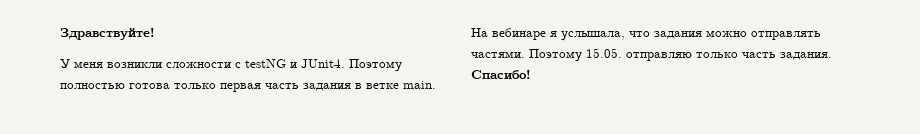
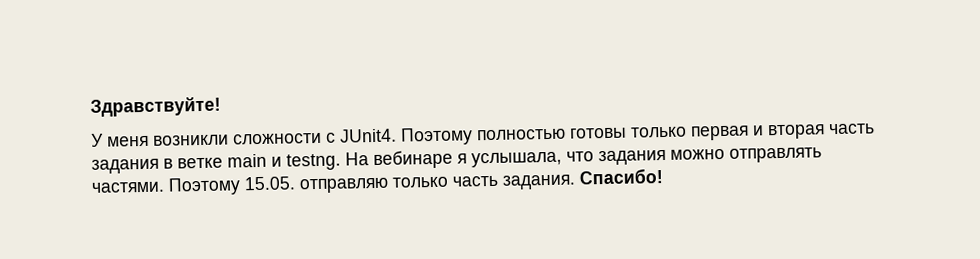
[245,59,297,68] testNG и -> (336, 137) none
[129,83,170,89] готова -> [569,127,627,139] готовы
(261, 87) none -> [752,124,825,140] и вторая
[403,81,436,89] main. -> [227,153,341,171] main и testng.

